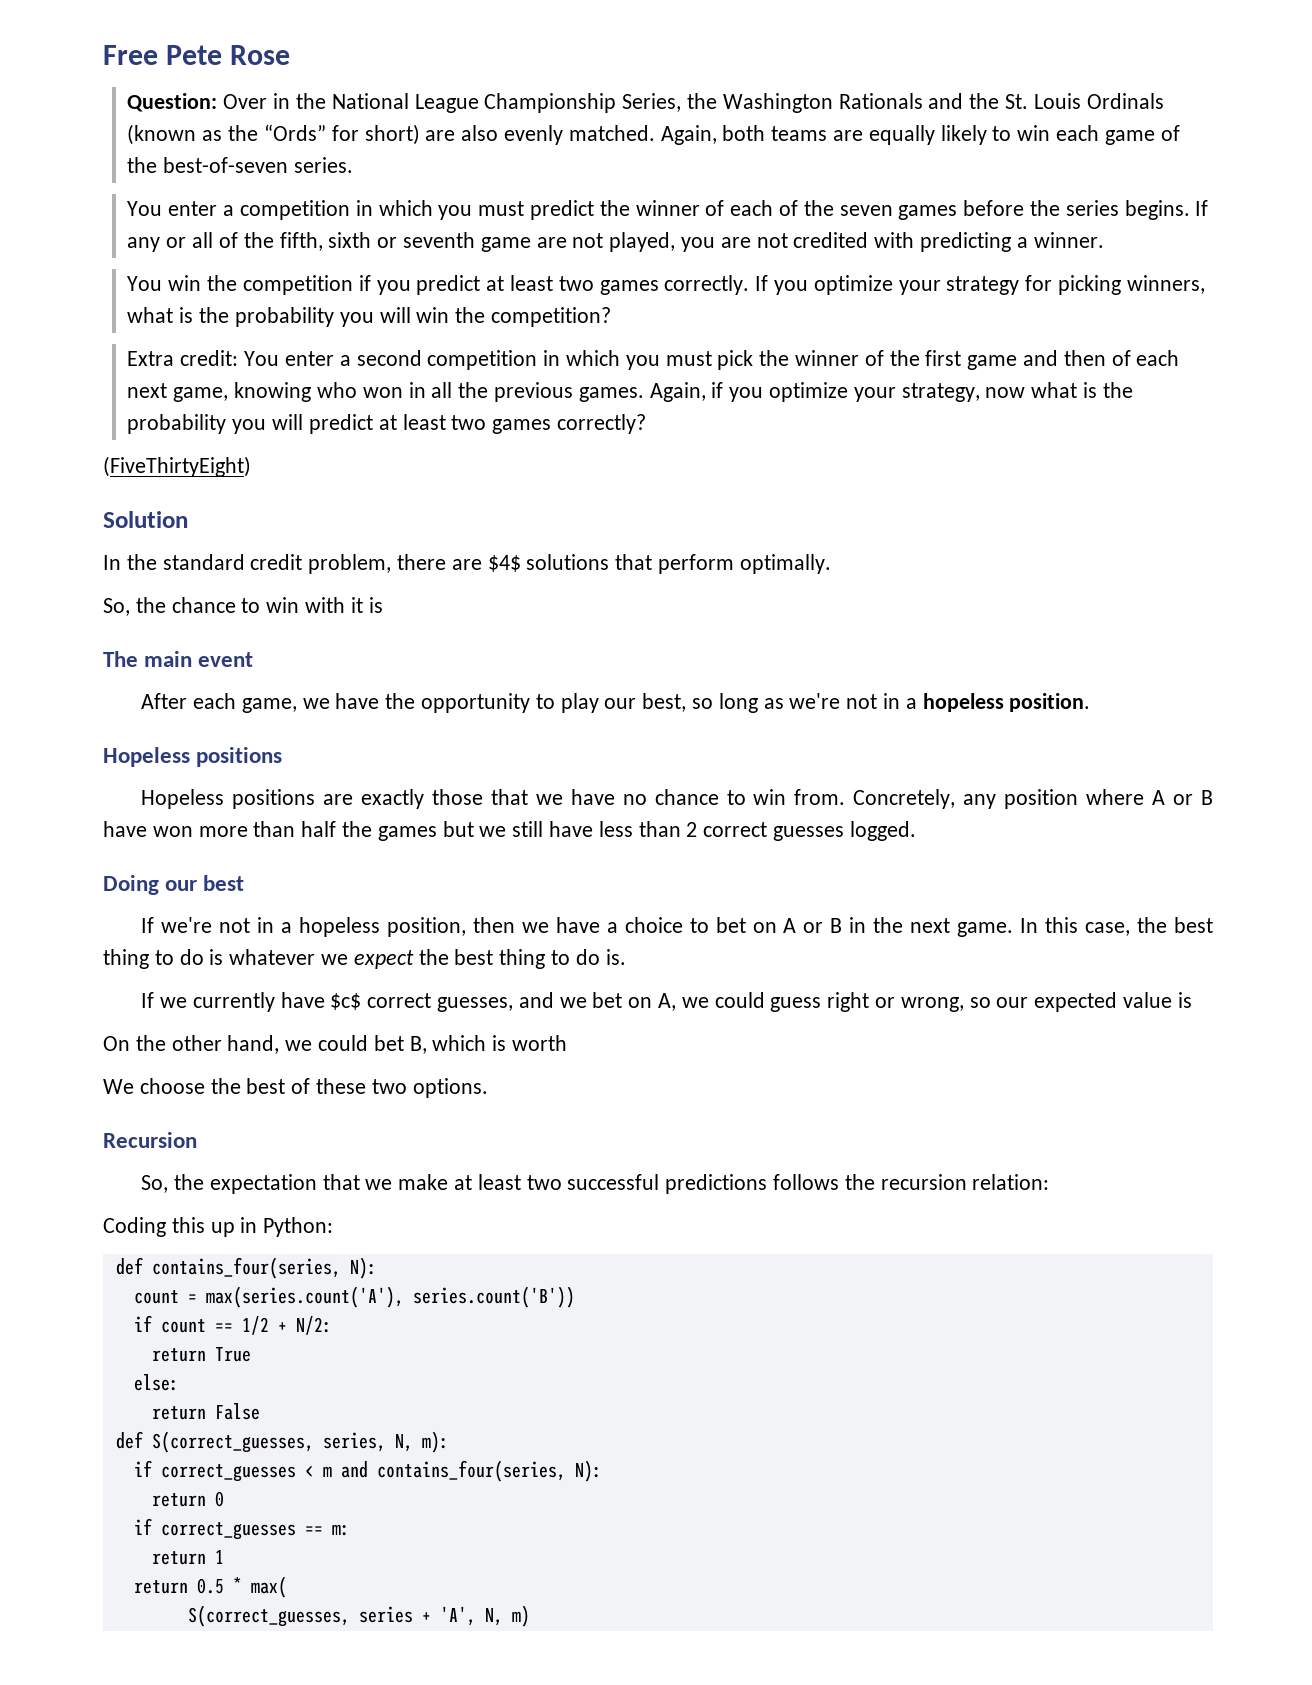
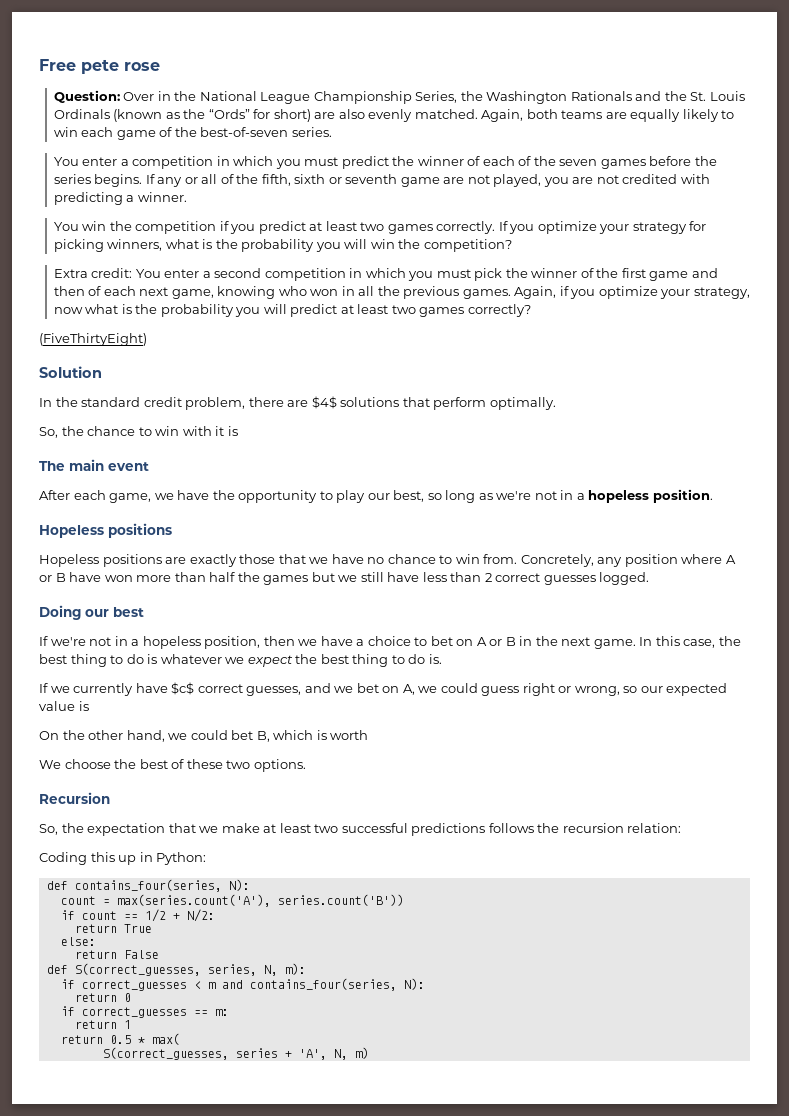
[165,45,290,65] Pete Rose -> [81,59,160,74] pete rose

